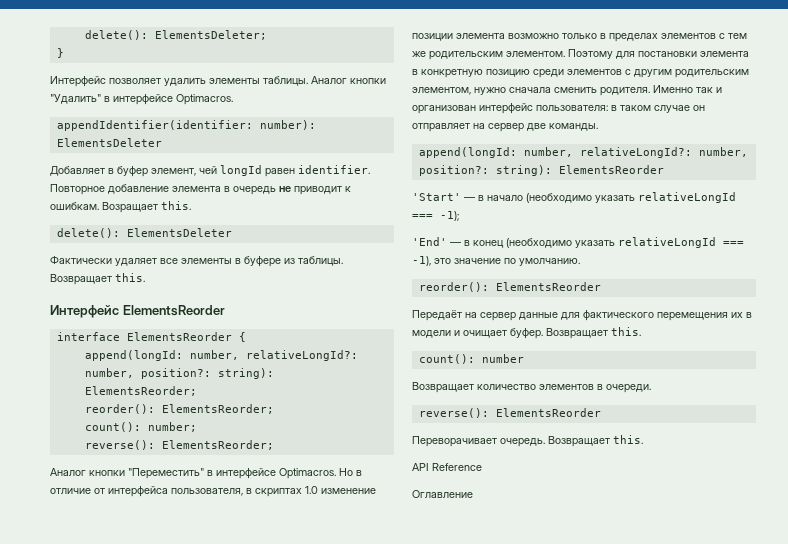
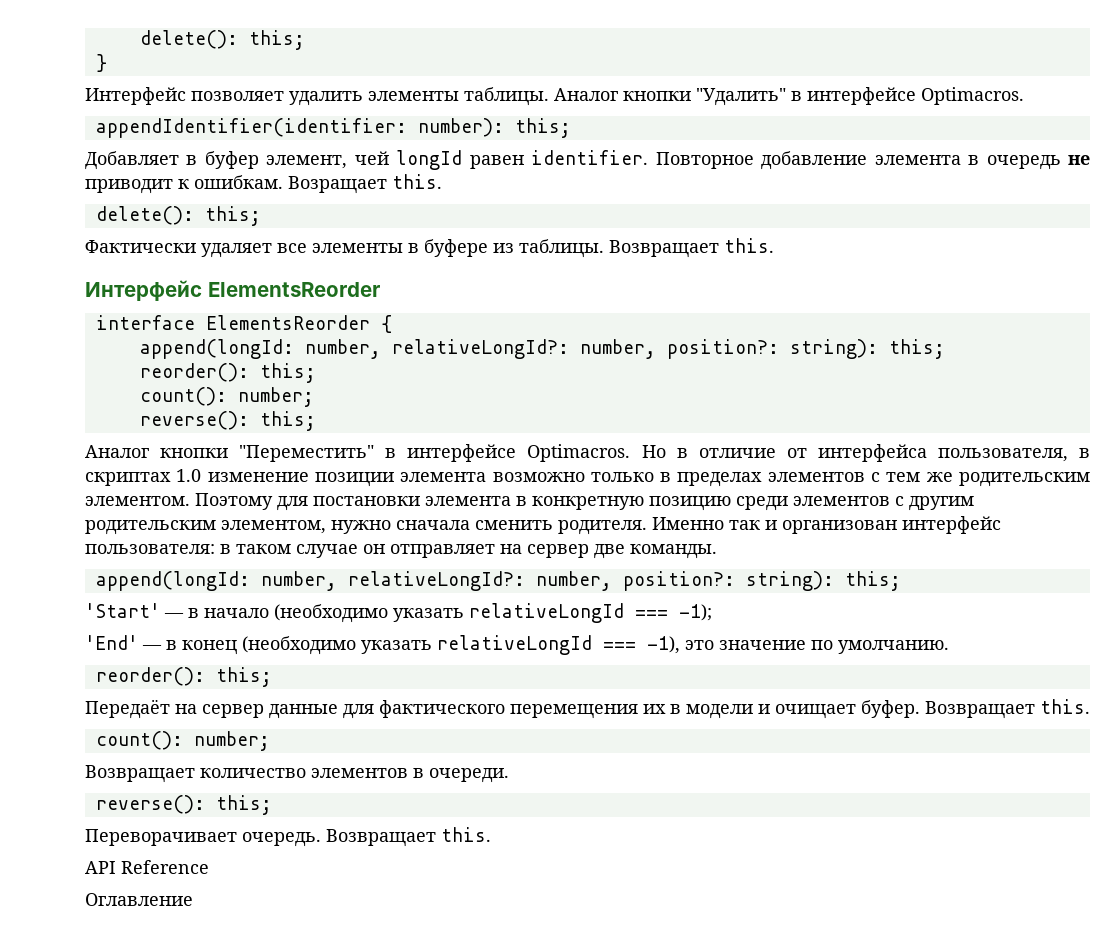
[84,30,267,40] delete(): ElementsDeleter; -> [139,30,305,50] delete(): this;
[56,138,162,147] ElementsDeleter -> [514,118,571,138] this;
[126,228,232,237] ElementsDeleter -> [204,206,261,226] this;
[84,386,197,396] [84,404,274,414] ElementsReorder; // reorder(): ElementsReorder; -> [888,339,945,359] [139,363,316,383] this; // reorder(): this;
[161,440,274,450] ElementsReorder; -> [259,411,316,431] this;
[558,165,664,174] ElementsReorder -> [844,571,901,591] this;
[495,282,601,291] ElementsReorder -> [215,667,272,687] this;
[481,354,524,363] number -> [193,731,270,751] number;
[495,408,601,417] ElementsReorder -> [215,795,272,815] this;

